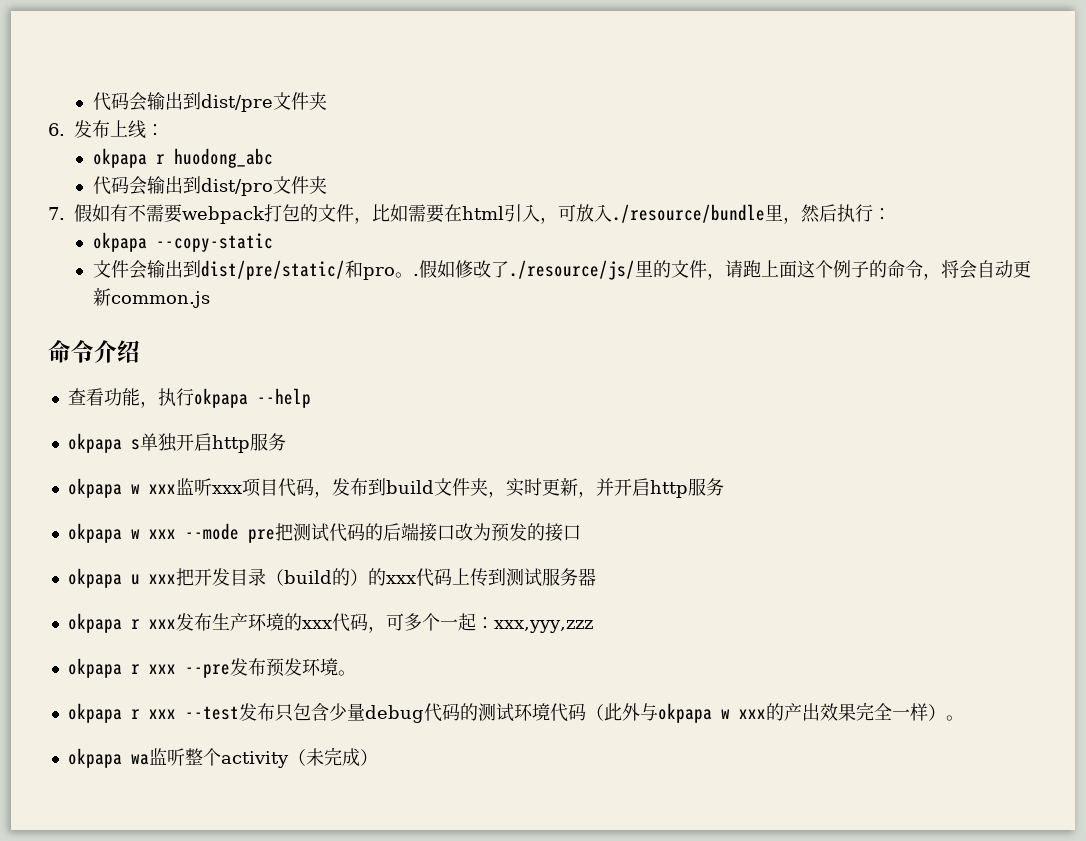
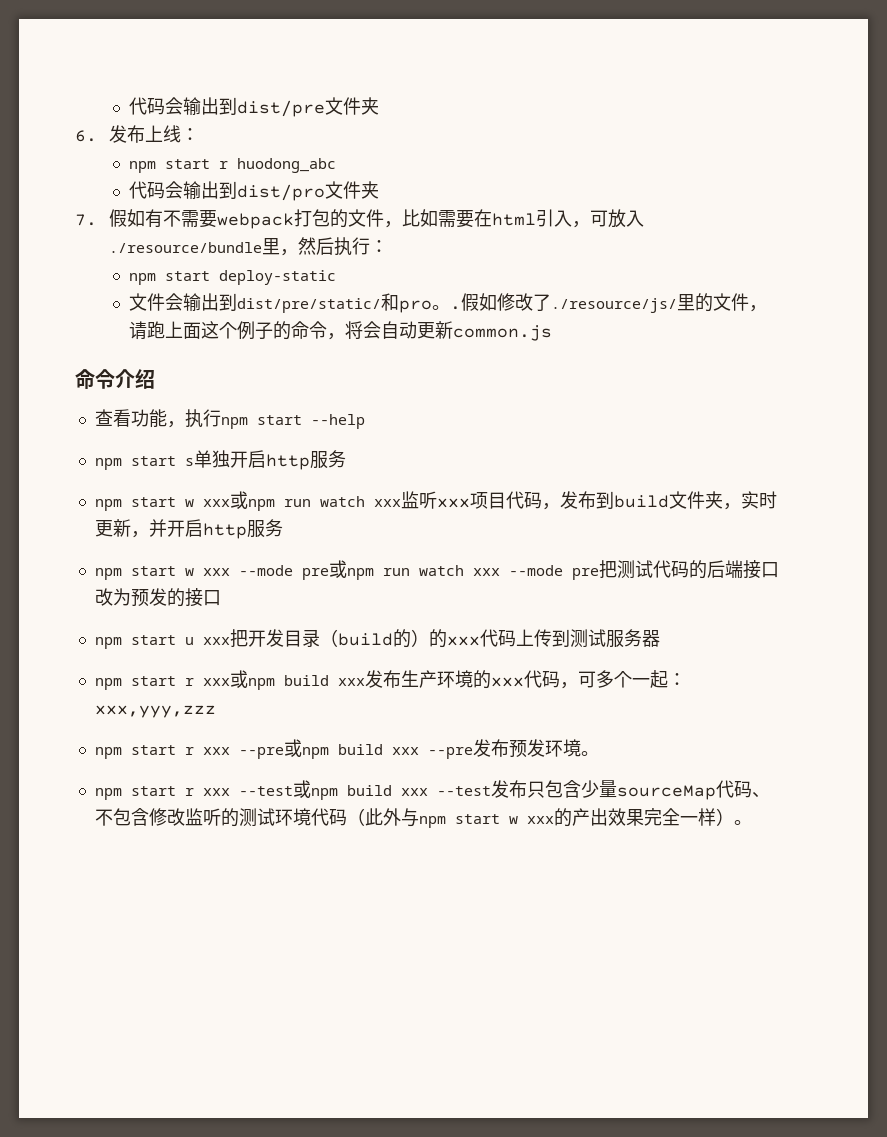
[92,148,147,168] okpapa -> [129,159,211,173] npm start
[92,232,273,252] okpapa --copy-static -> [129,270,337,285] npm start deploy-static
[193,388,248,408] okpapa -> [220,415,302,429] npm start
[67,433,122,453] okpapa -> [94,456,176,470] npm start
[67,478,140,498] okpapa w -> [94,491,365,511] npm start w xxx或npm run watch
[67,523,122,543] okpapa -> [94,566,176,580] npm start
(275, 536) none -> [328,560,599,580] 或npm run watch xxx --mode pre
[67,568,122,588] okpapa -> [94,635,176,649] npm start
[67,613,140,633] okpapa r -> [94,670,329,690] npm start r xxx或npm build
[67,658,122,678] okpapa -> [94,745,176,759] npm start
(230, 671) none -> [283,739,473,759] 或npm build xxx --pre
[67,703,122,723] okpapa -> [94,786,176,800] npm start
[238,703,460,723] 发布只包含少量debug代码 -> [292,780,770,800] [94,808,221,826] 或npm build xxx --test发布只包含少量sourceMap代码、不包含修改监听
[657,703,712,723] okpapa -> [418,814,500,828] npm start
[67,747,378,768] // okpapa wa监听整个activity（未完成） -> (752, 822) none

